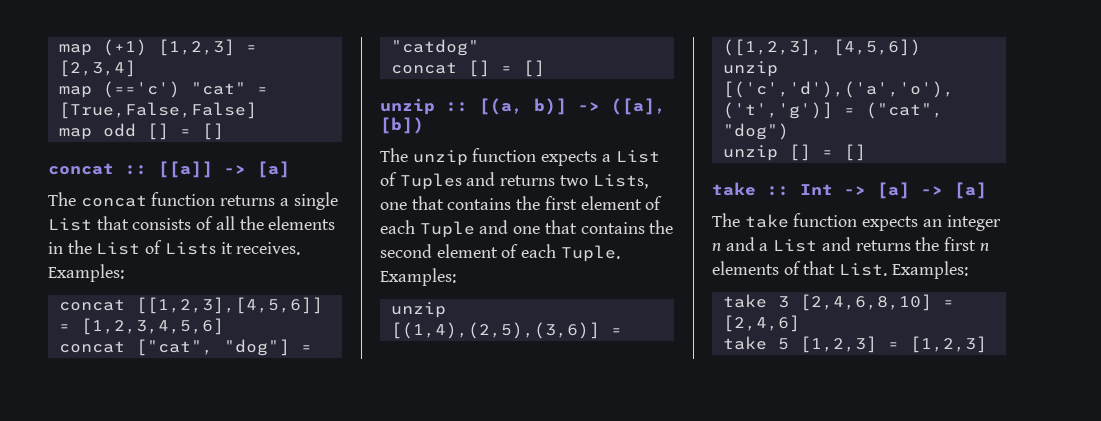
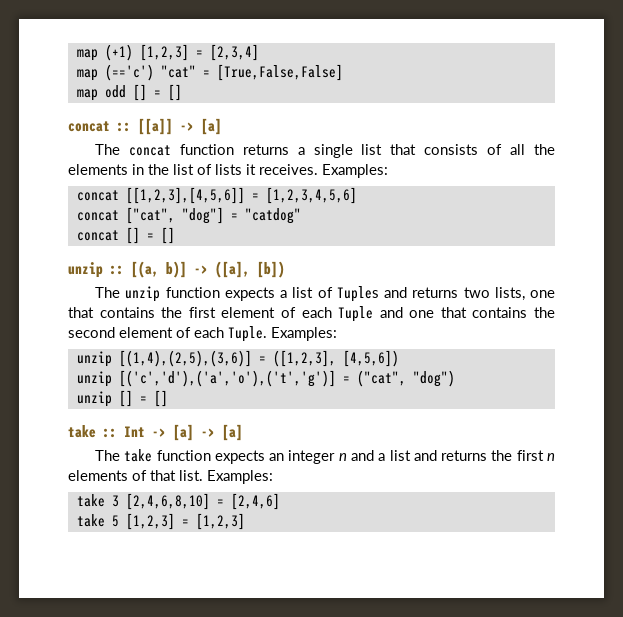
[48,218,92,231] List -> [361,144,383,155] list
[96,240,216,255] List of Lists -> [173,164,242,175] list of lists
[615,150,660,163] List -> [292,287,314,298] list
[592,174,648,189] Lists, -> [494,287,525,301] lists,
[773,239,818,252] List -> [389,450,411,461] list
[839,263,888,276] List. -> [179,470,203,481] list.

